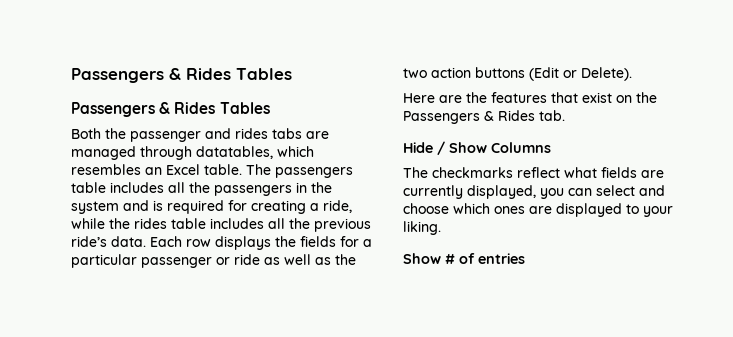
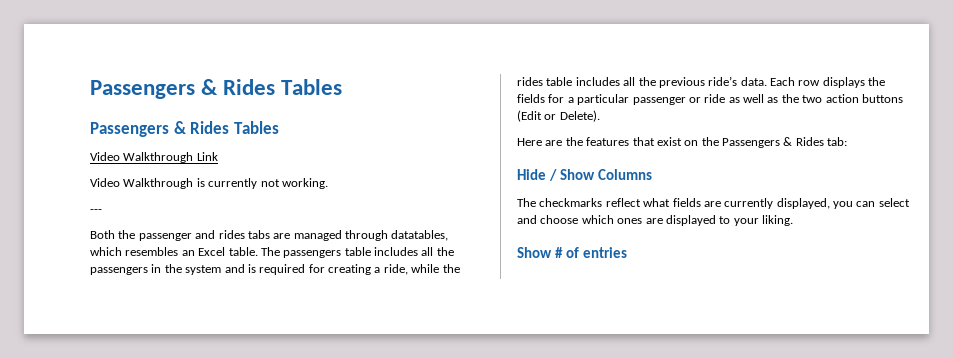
(270, 108) none -> [90,152,218,163] [90,178,328,189] [90,209,102,213] // Video Walkthrough Link // Video Walkthrough is currently not working. // ---
[539,110,565,121] tab. -> [827,137,848,146] tab:

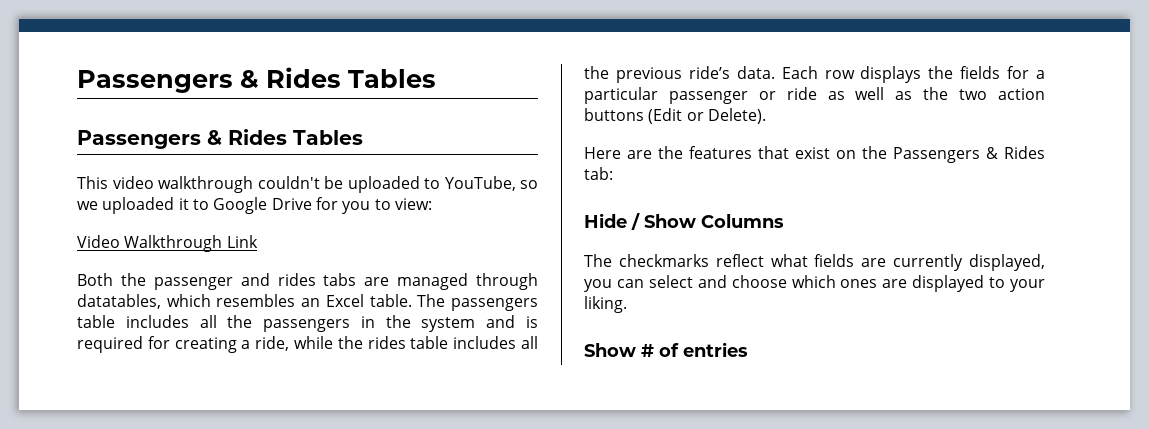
[90,152,218,163] [90,178,328,189] [90,209,102,213] Video Walkthrough Link // Video Walkthrough is currently not working. // --- -> [77,176,538,193] [77,197,432,214] [77,235,258,252] This video walkthrough couldn't be uploaded to YouTube, so we uploaded it to Google Drive for you to view: // Video Walkthrough Link

